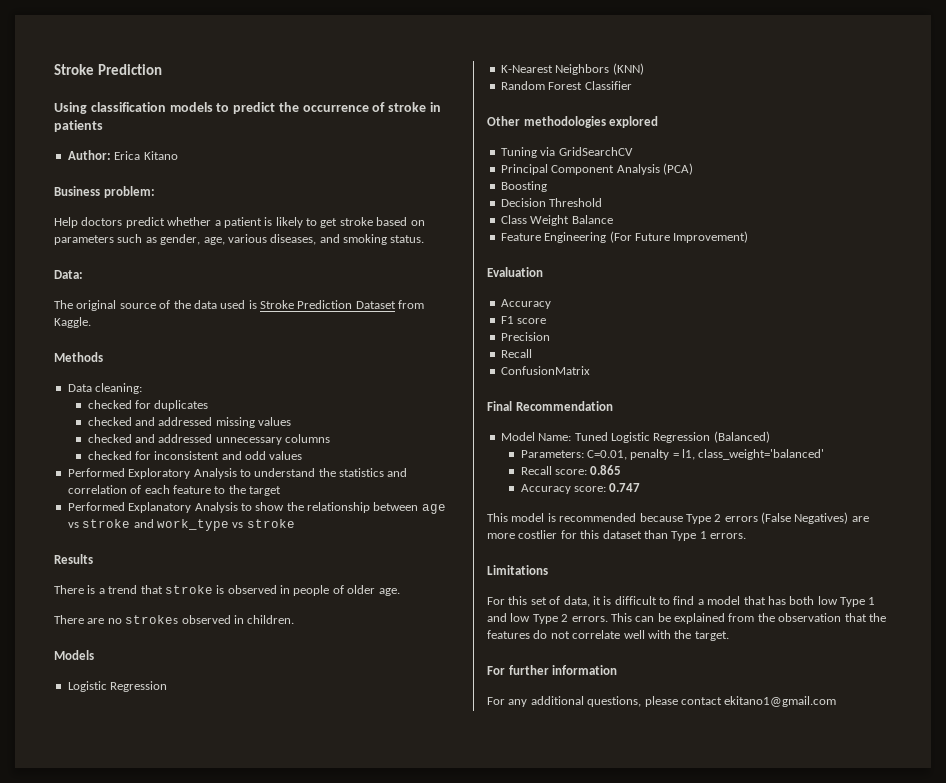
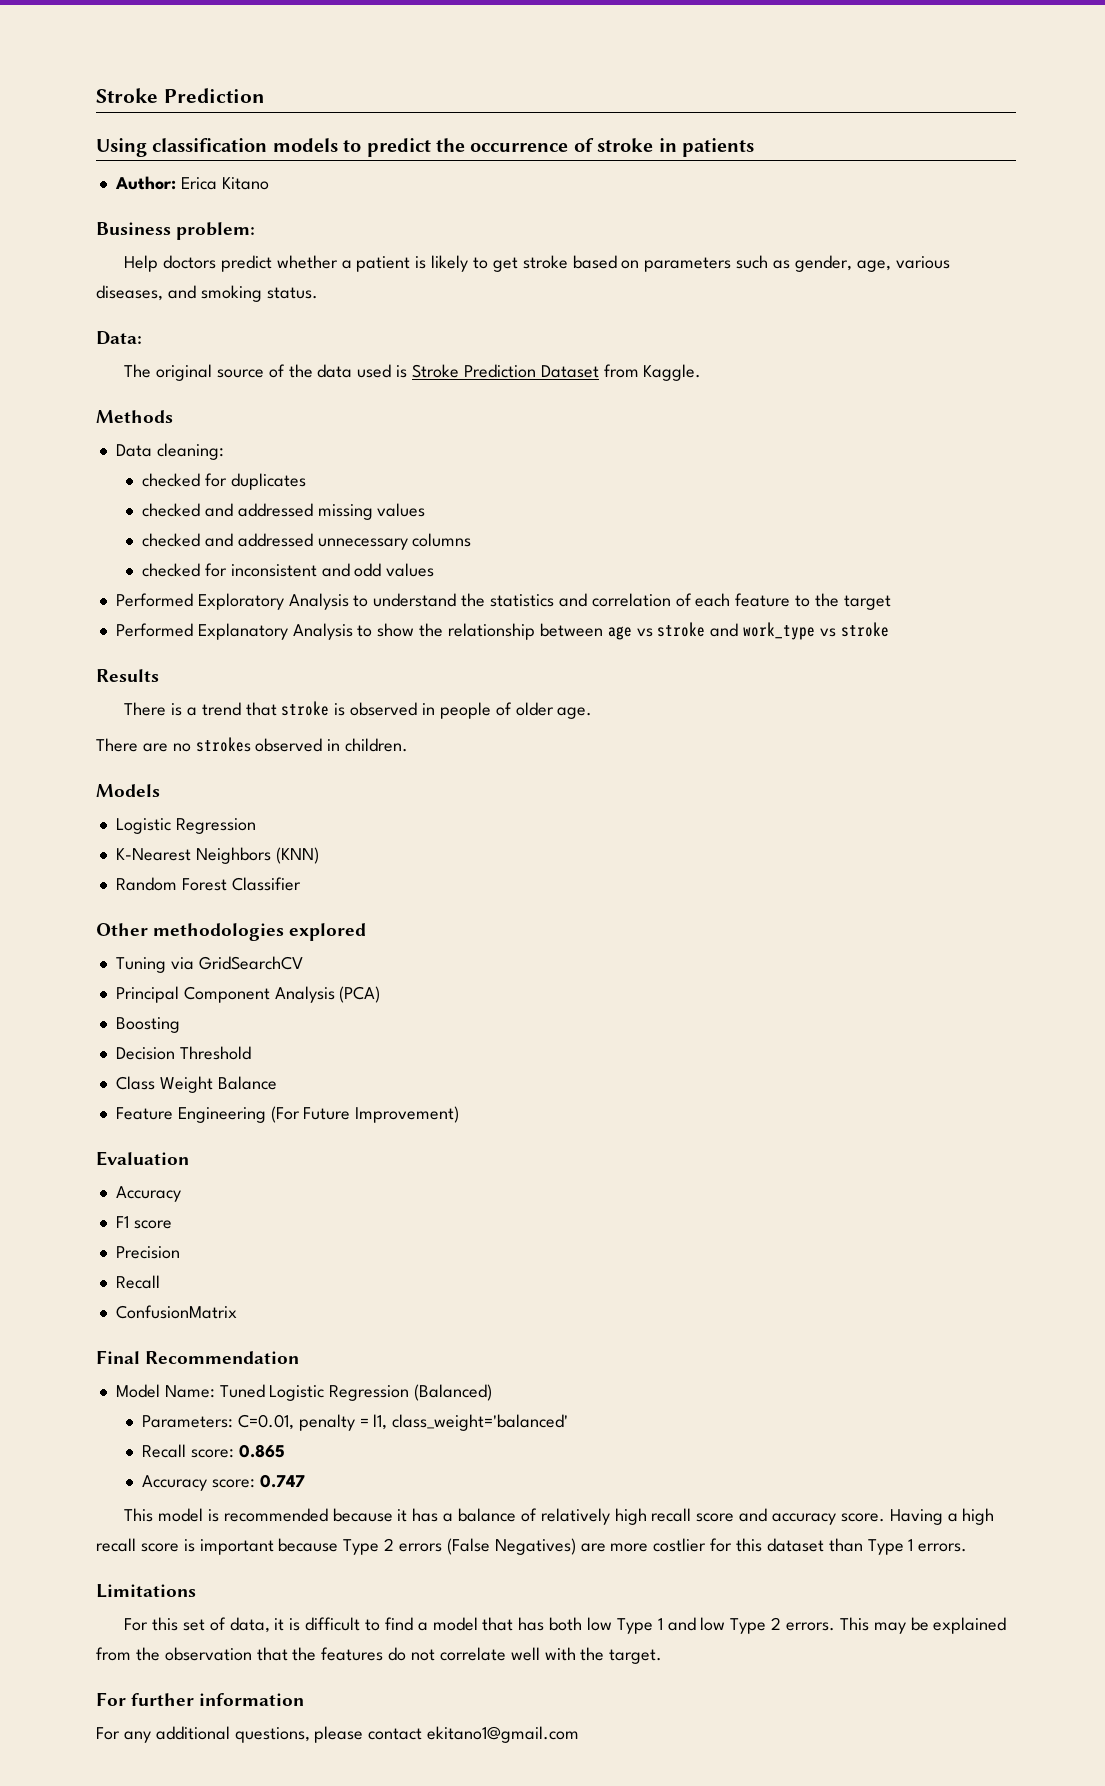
(683, 517) none -> [397,1508,995,1525] [96,1538,339,1555] it has a balance of relatively high recall score and accuracy score. Having a high recall score is important because
[635,616,655,622] can -> [873,1622,906,1634] may

